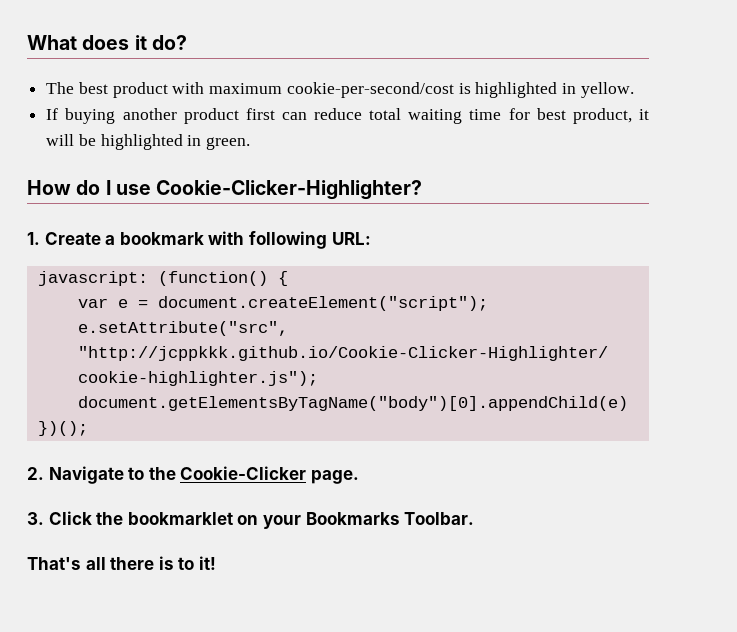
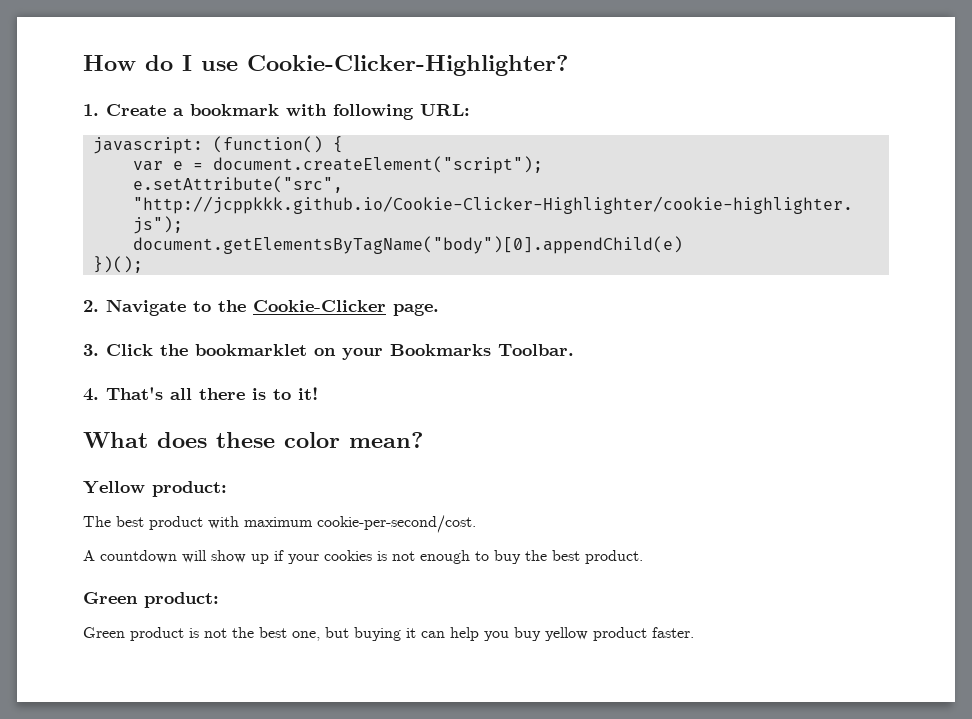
[27,35,187,50] [46,82,634,98] [46,108,649,124] [46,134,251,150] What does it do? // The best product with maximum cookie-per-second/cost is highlighted in yellow. // If buying another product first can reduce total waiting time for best product, it will be highlighted in green. // -> (83, 63) none
(475, 518) none -> [83,388,99,401] 4.
(216, 563) none -> [83,432,423,448] [83,481,227,497] [83,515,476,533] [83,550,643,564] [83,592,219,608] [83,627,694,641] // What does these color mean? // Yellow product: // The best product with maximum cookie-per-second/cost. // A countdown will show up if your cookies is not enough to buy the best product. // Green product: // Green product is not the best one, but buying it can help you buy yellow product faster.

